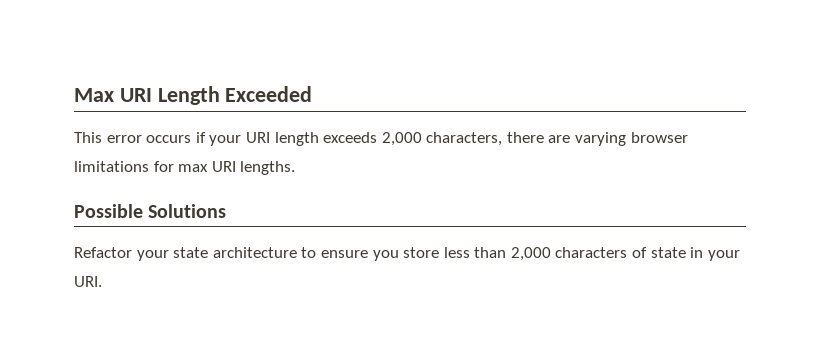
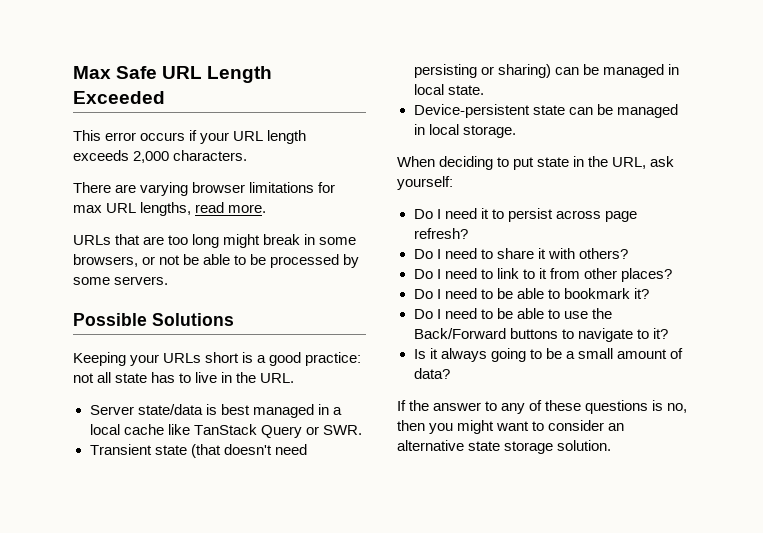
[119,88,152,102] URI -> [116,66,203,79] Safe URL
[245,132,270,143] URI -> [233,131,264,141] URL
[426,132,544,146] characters, there -> [173,150,248,161] [73,182,111,193] characters. // There
[211,161,296,175] [74,204,227,218] [74,247,740,261] [74,276,102,287] URI lengths. // Possible Solutions // Refactor your state architecture to ensure you store less than 2,000 characters of state in your URI. -> [106,202,267,216] [73,234,357,248] [73,254,360,268] [73,276,169,285] [73,313,234,326] [73,352,362,366] [73,372,295,383] [89,404,342,418] [89,424,362,438] [89,444,307,458] [413,64,679,78] [413,84,484,95] [413,104,678,118] [413,124,516,138] [397,156,675,170] [397,176,453,190] [413,208,637,222] [413,228,468,239] [413,248,628,259] [413,268,672,282] [413,288,649,299] [413,308,612,319] [413,328,668,342] [413,348,683,362] [413,368,450,379] [397,400,688,414] [397,420,625,434] [397,440,612,454] URL lengths, read more. // URLs that are too long might break in some browsers, or not be able to be processed by some servers. // Possible Solutions // Keeping your URLs short is a good practice: not all state has to live in the URL. // Server state/data is best managed in a local cache like TanStack Query or SWR. // Transient state (that doesn't need persisting or sharing) can be managed in local state. // Device-persistent state can be managed in local storage. // When deciding to put state in the URL, ask yourself: // Do I need it to persist across page refresh? // Do I need to share it with others? // Do I need to link to it from other places? // Do I need to be able to bookmark it? // Do I need to be able to use the Back/Forward buttons to navigate to it? // Is it always going to be a small amount of data? // If the answer to any of these questions is no, then you might want to consider an alternative state storage solution.

